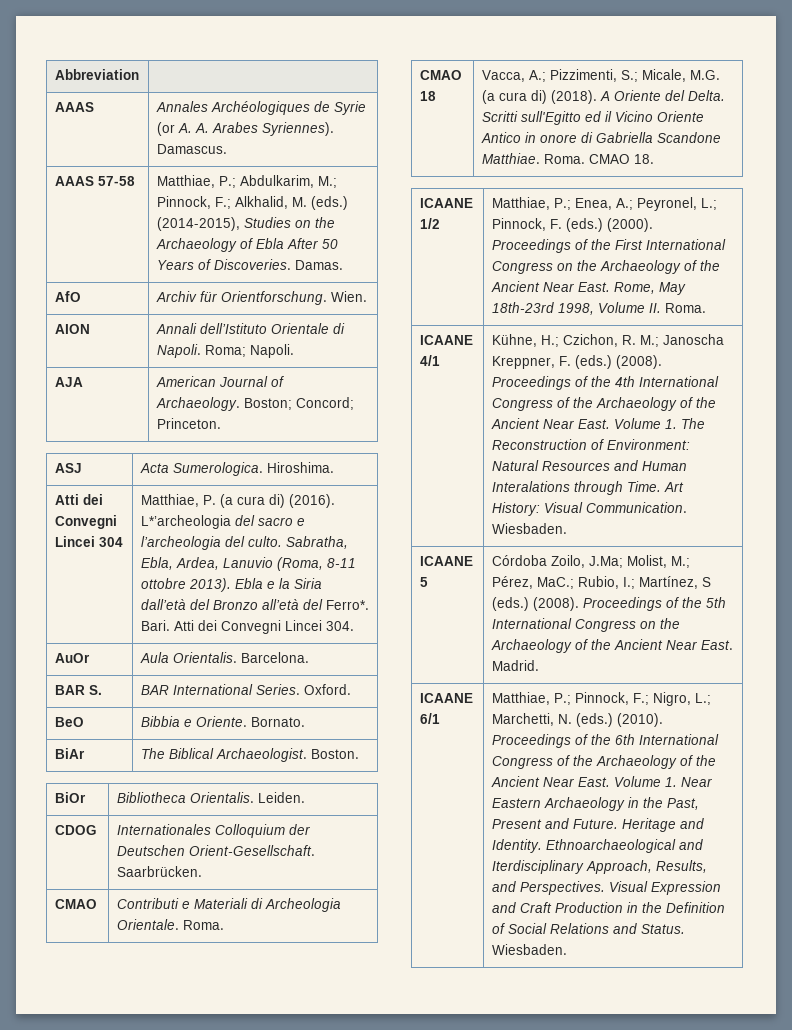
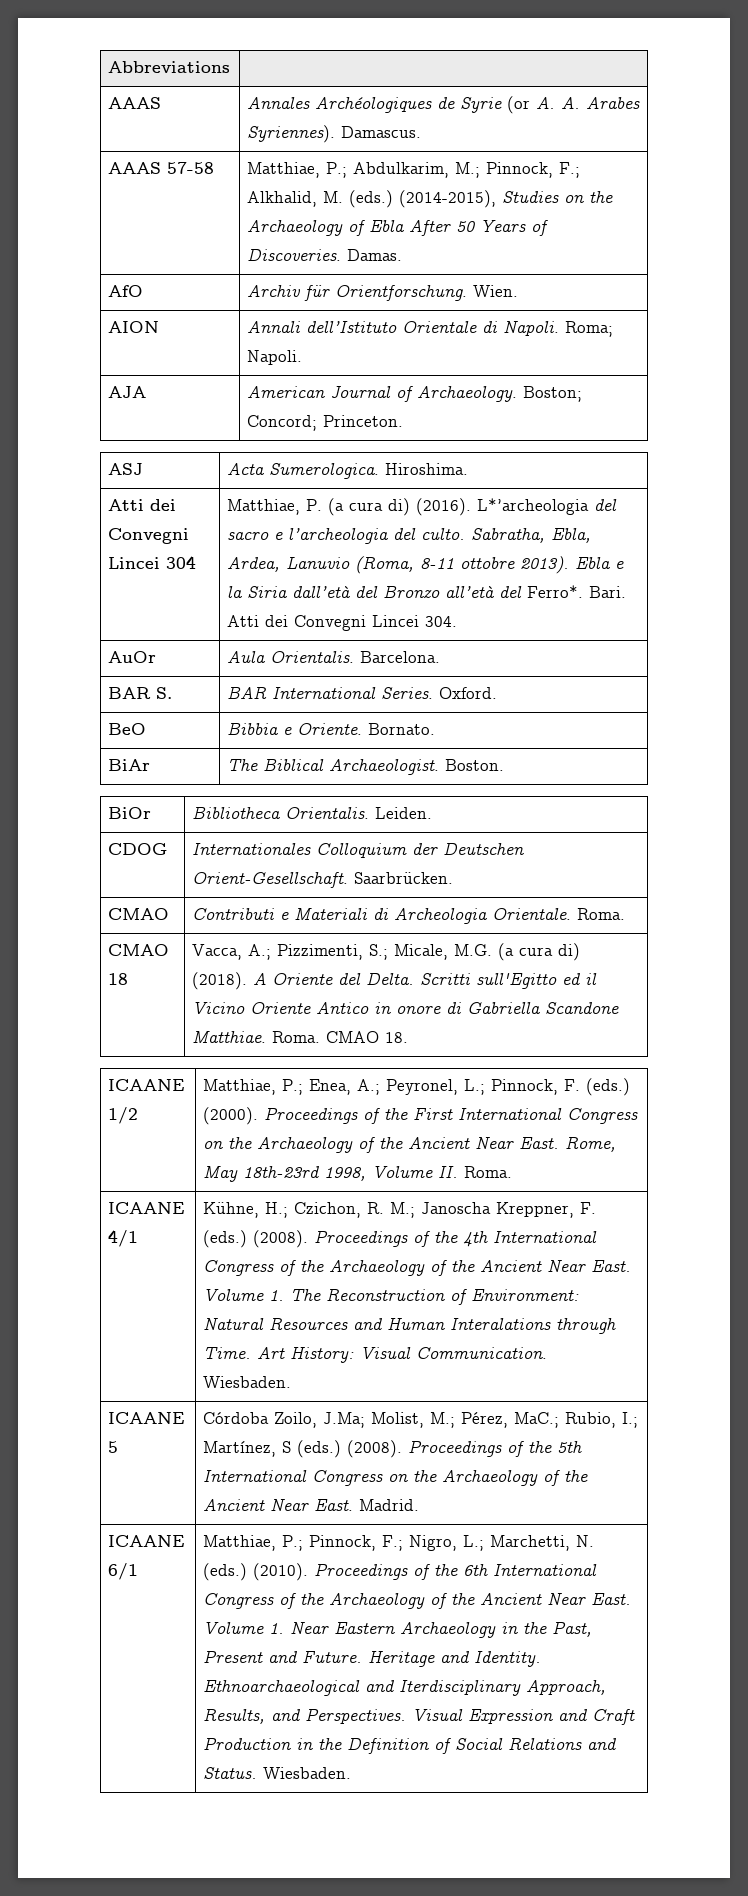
[54,69,139,80] Abbreviation -> [108,61,231,73] Abbreviations

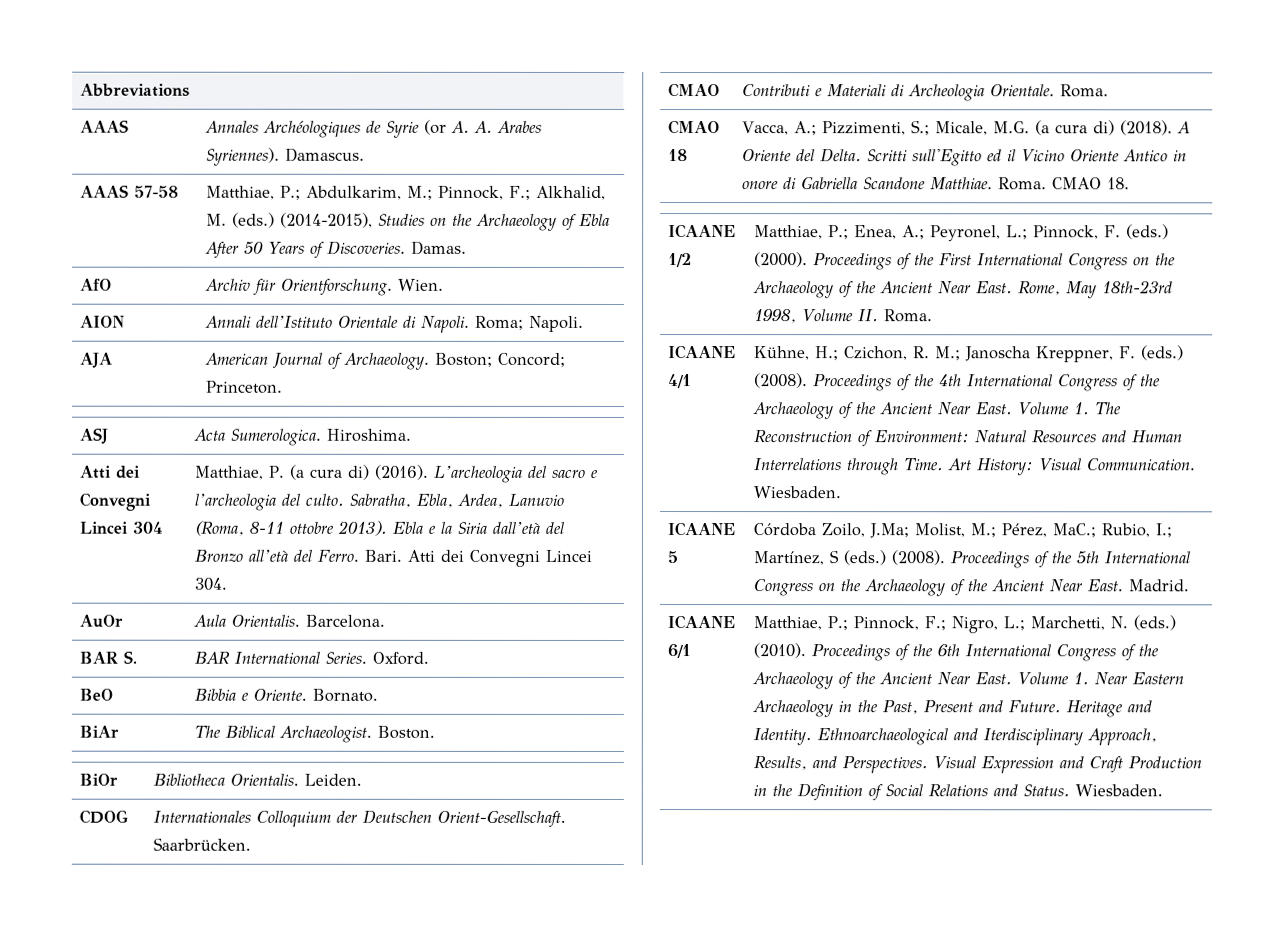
[477,498,590,515] L*’archeologia -> [433,465,524,483] L’archeologia
[527,585,584,598] Ferro*. -> [317,549,360,562] Ferro.
[450,1318,552,1330] Interalations -> [754,458,843,471] Interrelations

